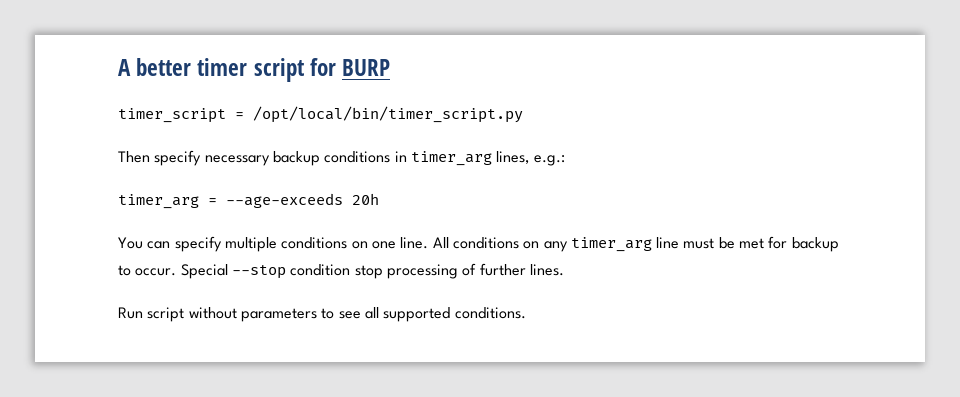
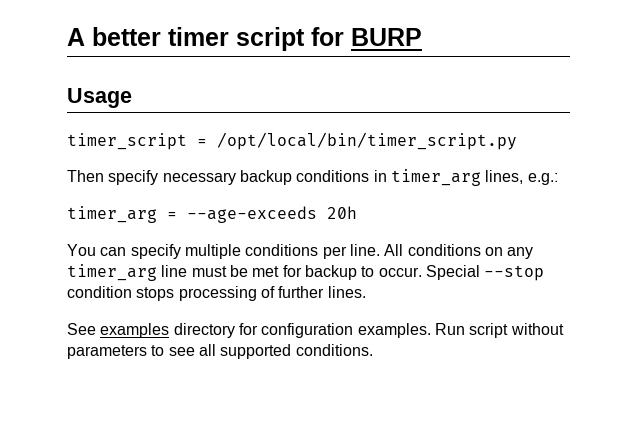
(391, 67) none -> [67,88,132,108] // Usage
[351,241,396,249] on one -> [322,246,347,259] per
[354,265,383,279] stop -> [136,287,175,301] stops
(564, 270) none -> [67,323,431,338] See examples directory for configuration examples.

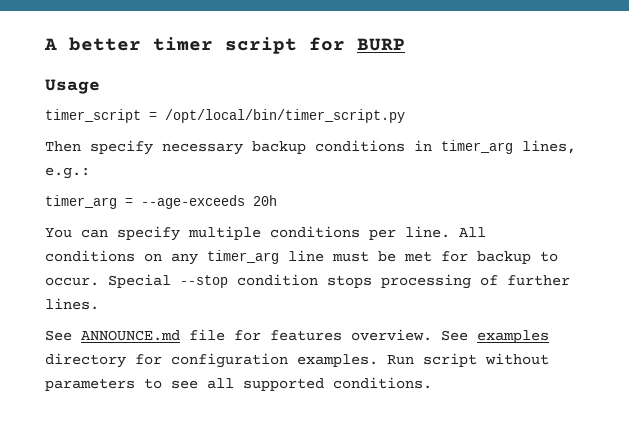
(96, 329) none -> [81,329,468,341] ANNOUNCE.md file for features overview. See

